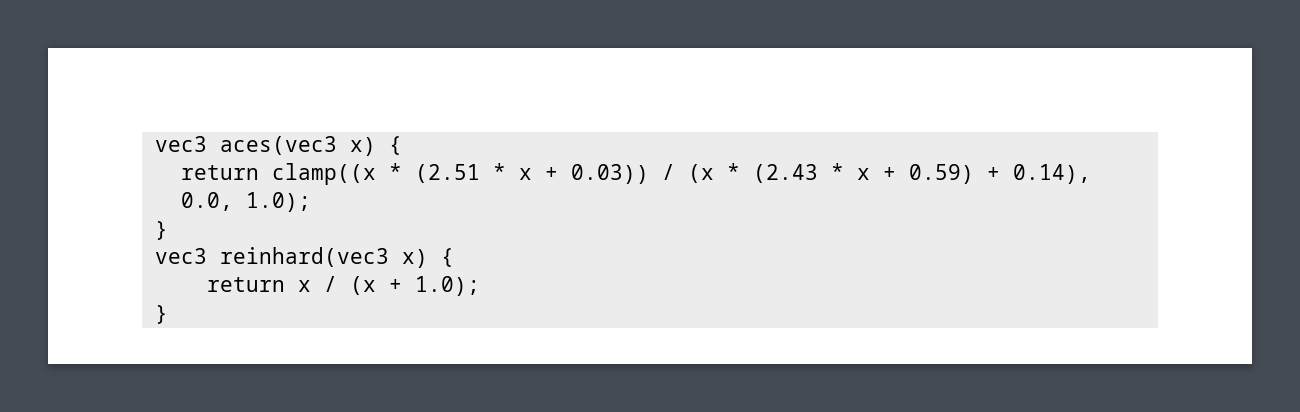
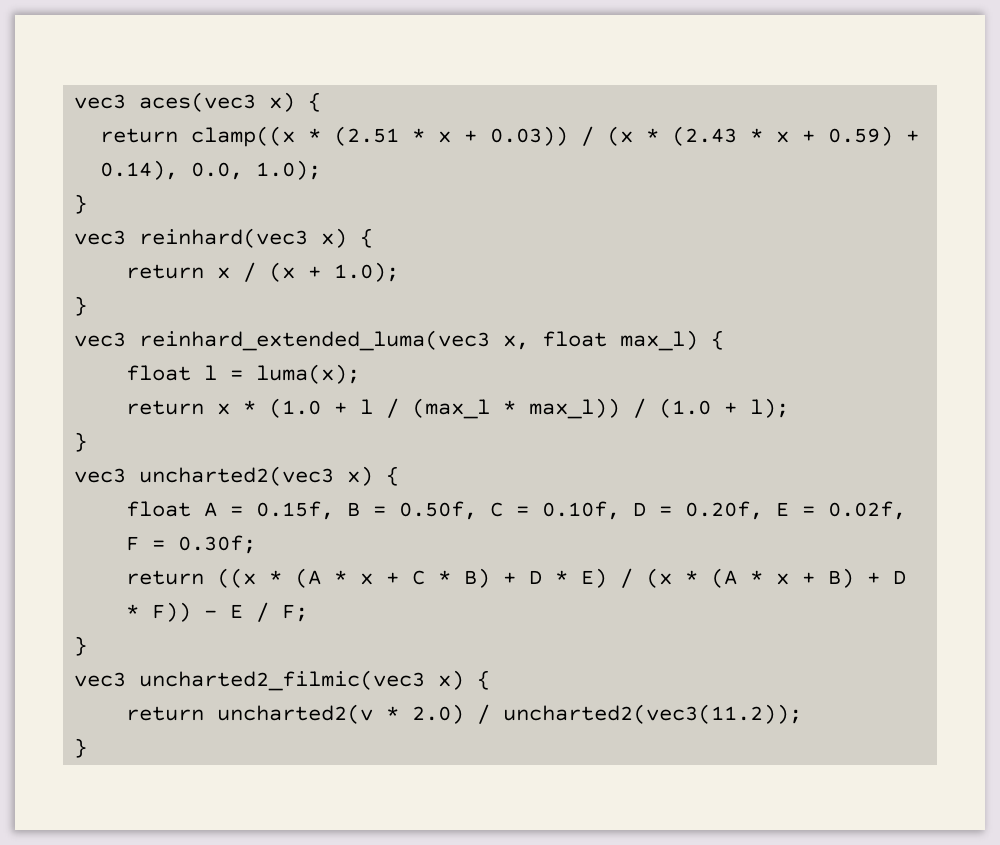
(168, 314) none -> [73,330,724,351] [125,364,360,384] [125,398,789,419] [73,432,87,452] [73,466,399,486] [125,501,906,520] [125,535,256,554] [125,568,906,588] [125,602,308,622] [73,636,87,656] [73,670,490,691] [125,704,802,724] [73,738,87,758] // vec3 reinhard_extended_luma(vec3 x, float max_l) { // float l = luma(x); // return x * (1.0 + l / (max_l * max_l)) / (1.0 + l); // } // vec3 uncharted2(vec3 x) { // float A = 0.15f, B = 0.50f, C = 0.10f, D = 0.20f, E = 0.02f, F = 0.30f; // return ((x * (A * x + C * B) + D * E) / (x * (A * x + B) + D * F)) - E / F; // } // vec3 uncharted2_filmic(vec3 x) { // return uncharted2(v * 2.0) / uncharted2(vec3(11.2)); // }

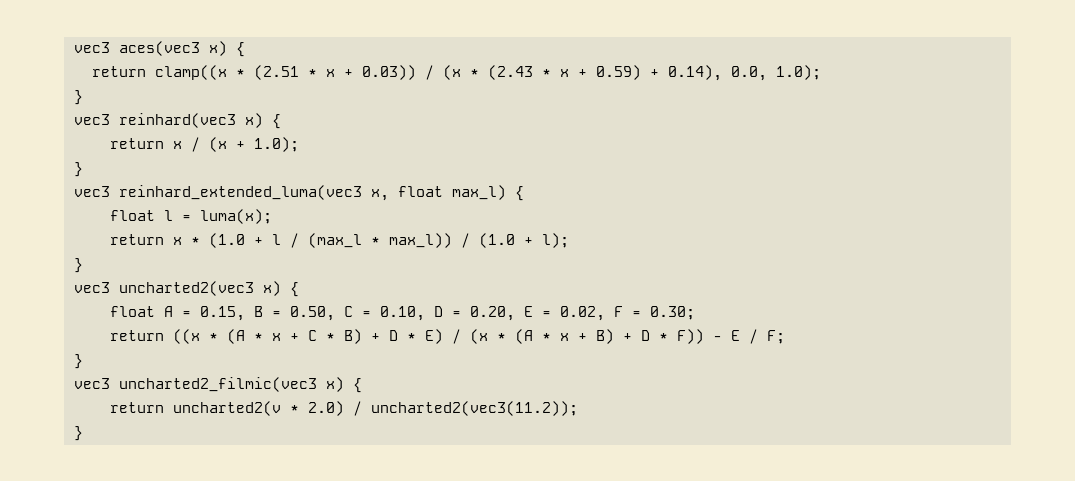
[255,501,334,520] 0.15f, -> [199,306,245,321] 0.15,
[398,501,477,520] 0.50f, -> [289,306,335,321] 0.50,
[541,501,620,520] 0.10f, -> [379,306,425,321] 0.10,
[684,501,763,520] 0.20f, -> [469,306,515,321] 0.20,
[827,501,906,520] 0.02f, -> [559,306,605,321] 0.02,
[177,535,256,554] 0.30f; -> [649,306,695,320] 0.30;

